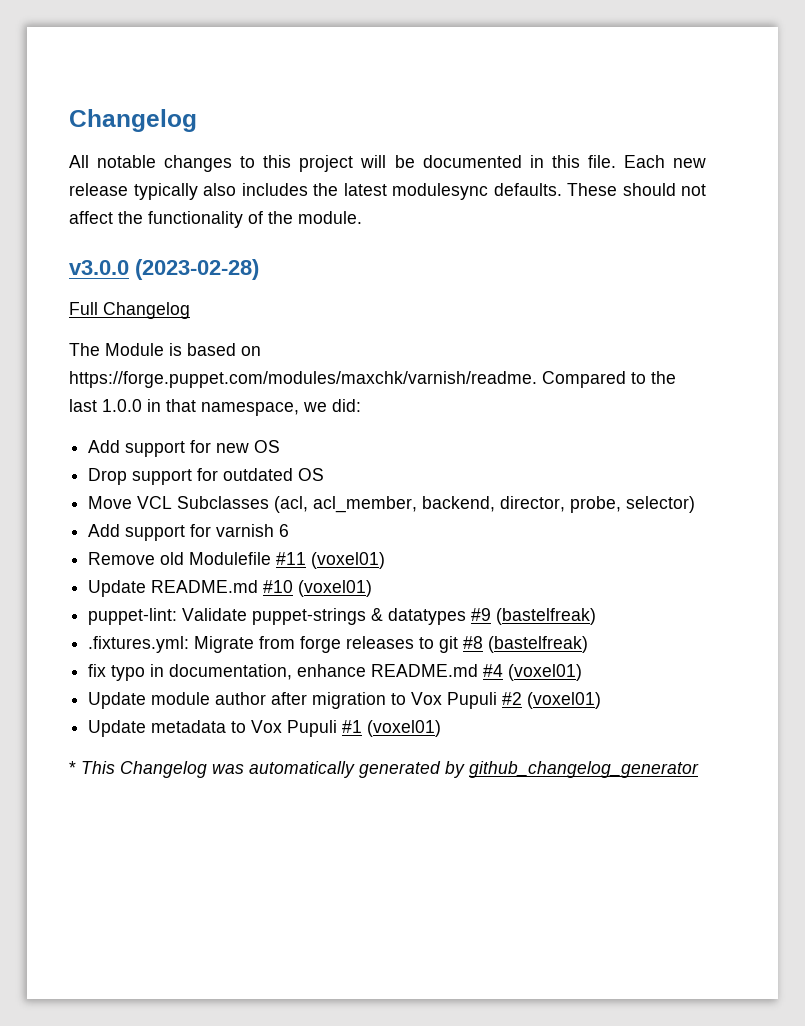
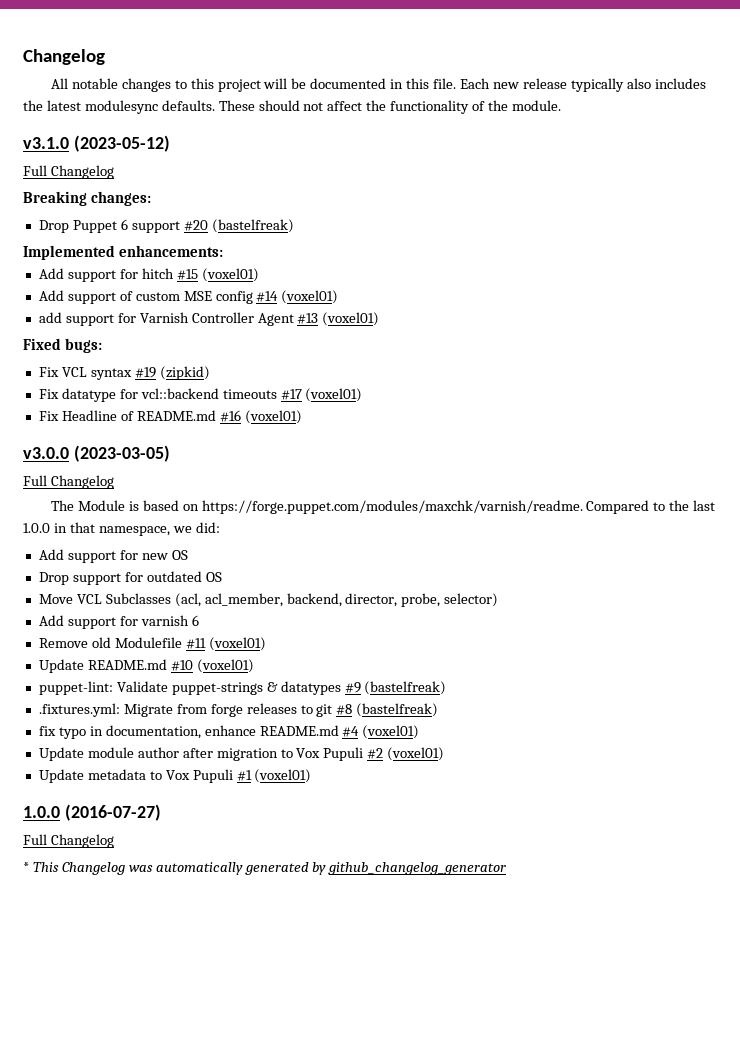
(362, 217) none -> [23,135,170,152] [23,165,114,179] [23,191,151,206] [38,219,294,233] [23,245,223,260] [38,268,259,282] [38,290,339,304] [38,312,380,326] [23,338,102,353] [38,366,210,380] [38,388,363,402] [38,410,302,424] // v3.1.0 (2023-05-12) // Full Changelog // Breaking changes: // Drop Puppet 6 support #20 (bastelfreak) // Implemented enhancements: // Add support for hitch #15 (voxel01) // Add support of custom MSE config #14 (voxel01) // add support for Varnish Controller Agent #13 (voxel01) // Fixed bugs: // Fix VCL syntax #19 (zipkid) // Fix datatype for vcl::backend timeouts #17 (voxel01) // Fix Headline of README.md #16 (voxel01)
[135,259,259,280] (2023-02-28) -> [73,445,170,462] (2023-03-05)
(442, 728) none -> [23,804,161,821] [23,834,114,848] // 1.0.0 (2016-07-27) // Full Changelog

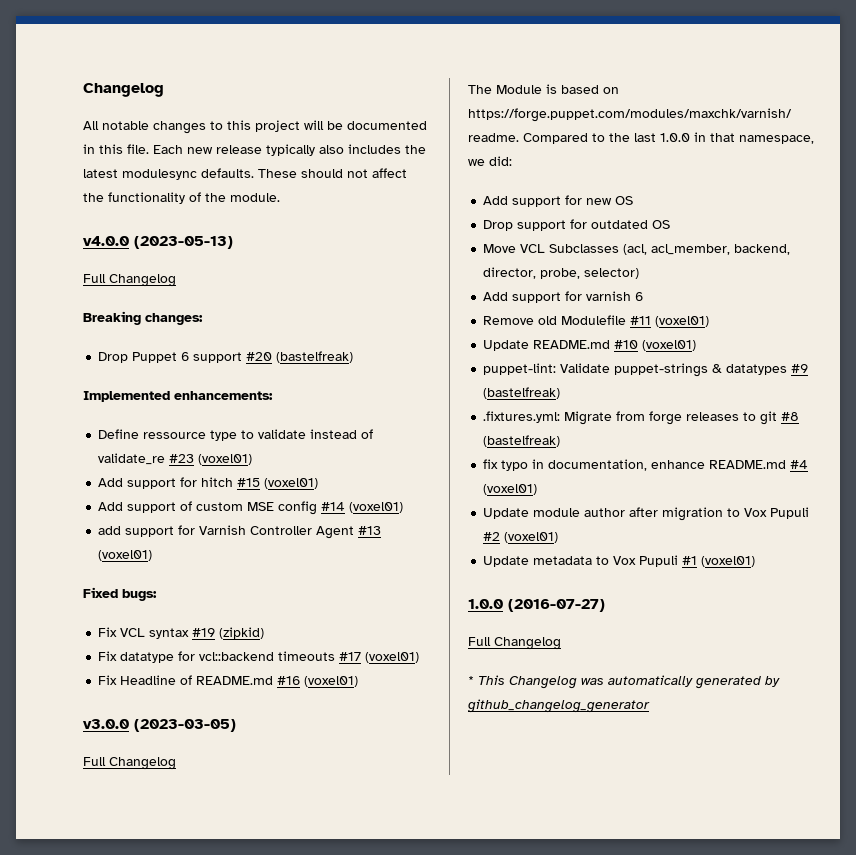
[23,135,170,152] v3.1.0 (2023-05-12) -> [83,236,233,249] v4.0.0 (2023-05-13)
(223, 251) none -> [98,429,374,441] [98,453,253,465] // Define ressource type to validate instead of validate_re #23 (voxel01)

